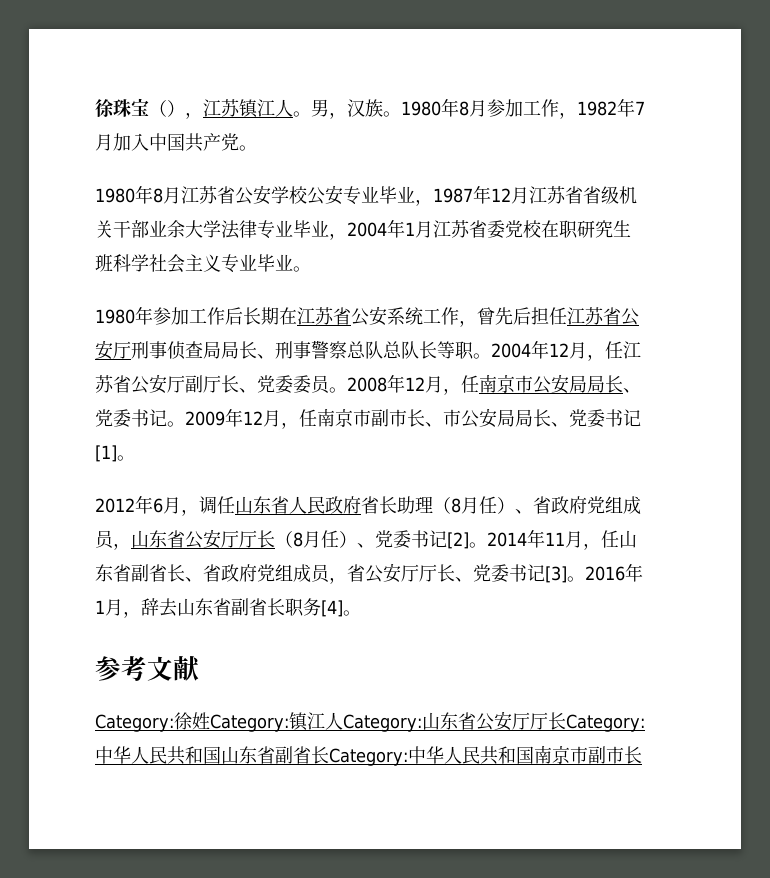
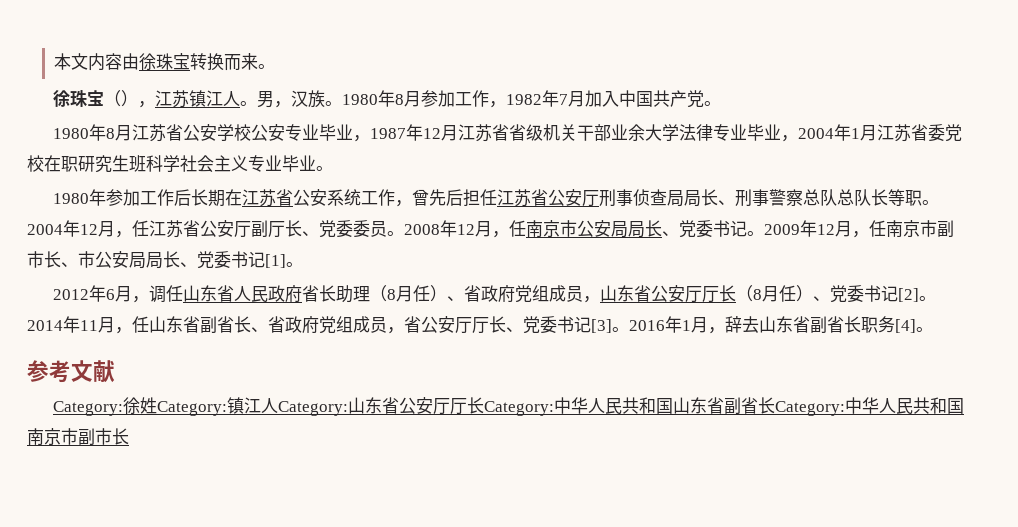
(95, 108) none -> [54,53,276,71] 本文内容由徐珠宝转换而来。 //

